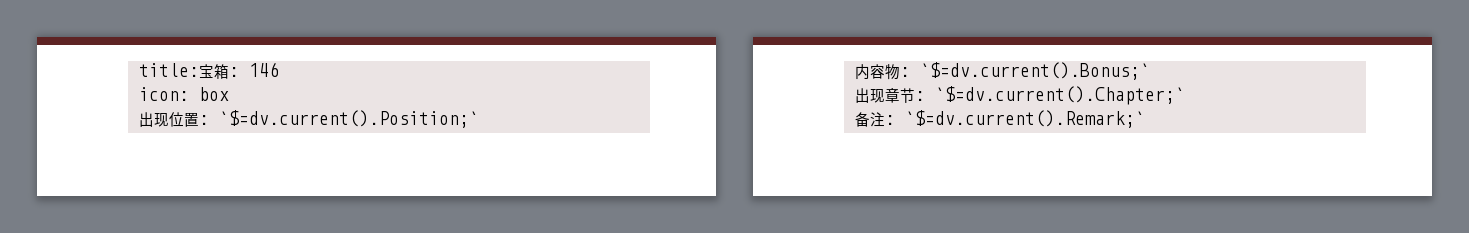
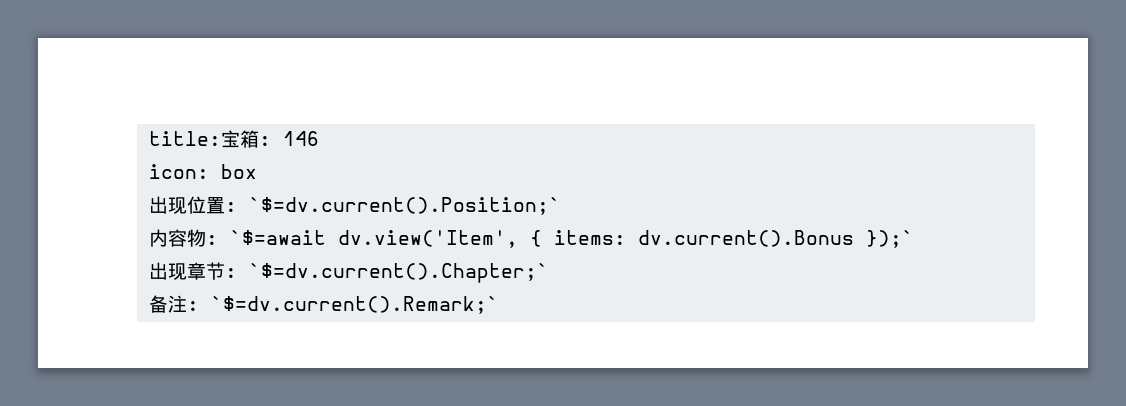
[919,62,1150,80] `$=dv.current().Bonus;` -> [230,230,914,248] `$=await dv.view('Item', { items: dv.current().Bonus });`

